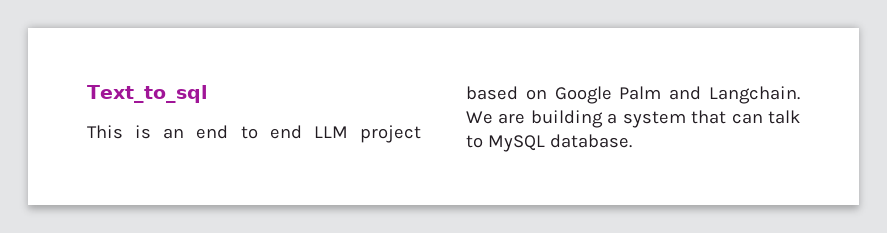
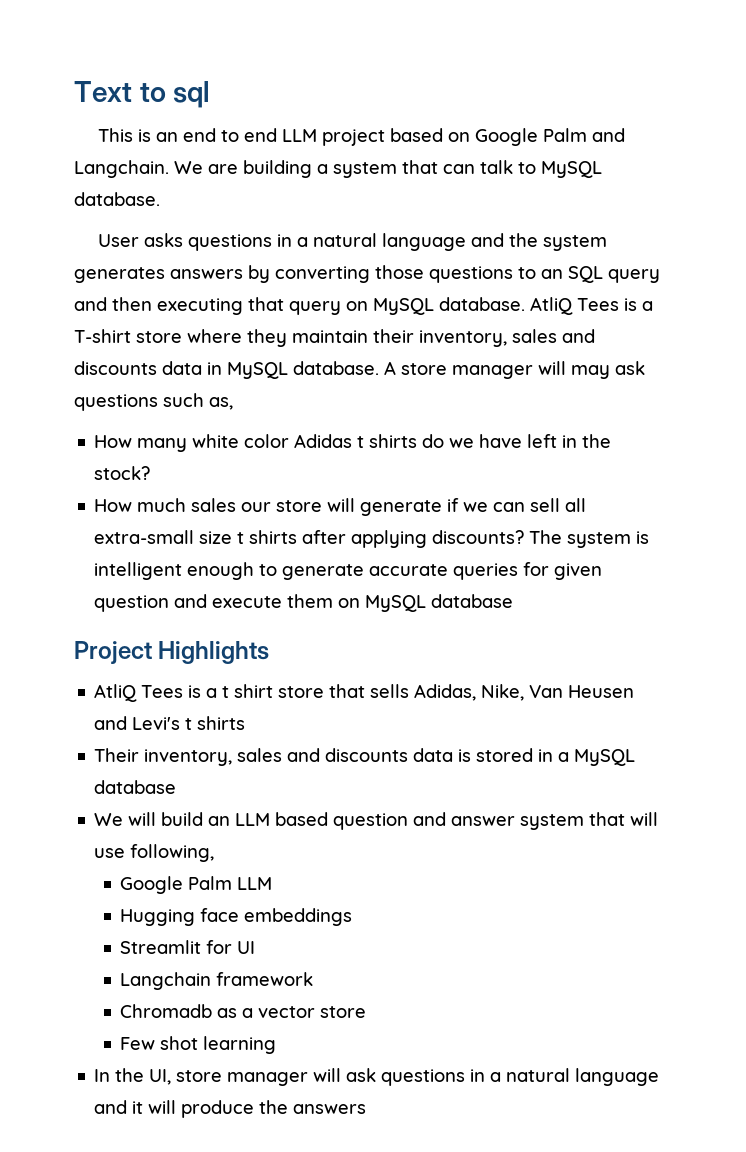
[87,85,208,103] Text_to_sql -> [74,81,211,108] Text to sql
(632, 141) none -> [98,233,608,251] [74,265,660,283] [74,297,653,315] [74,329,595,347] [74,361,645,379] [74,393,233,411] [94,434,612,452] [94,466,151,480] [94,498,587,516] [94,530,650,548] [94,562,603,580] [94,594,514,612] [74,641,270,664] [94,684,635,702] [94,716,246,730] [94,748,636,766] [94,780,177,794] [94,812,659,830] [94,844,215,862] [120,876,273,894] [120,908,353,926] [120,940,256,954] [120,972,314,990] [120,1004,367,1018] [120,1036,277,1054] [94,1068,660,1086] [94,1100,367,1118] // User asks questions in a natural language and the system generates answers by converting those questions to an SQL query and then executing that query on MySQL database. AtliQ Tees is a T-shirt store where they maintain their inventory, sales and discounts data in MySQL database. A store manager will may ask questions such as, // How many white color Adidas t shirts do we have left in the stock? // How much sales our store will generate if we can sell all extra-small size t shirts after applying discounts? The system is intelligent enough to generate accurate queries for given question and execute them on MySQL database // Project Highlights // AtliQ Tees is a t shirt store that sells Adidas, Nike, Van Heusen and Levi's t shirts // Their inventory, sales and discounts data is stored in a MySQL database // We will build an LLM based question and answer system that will use following, // Google Palm LLM // Hugging face embeddings // Streamlit for UI // Langchain framework // Chromadb as a vector store // Few shot learning // In the UI, store manager will ask questions in a natural language and it will produce the answers

